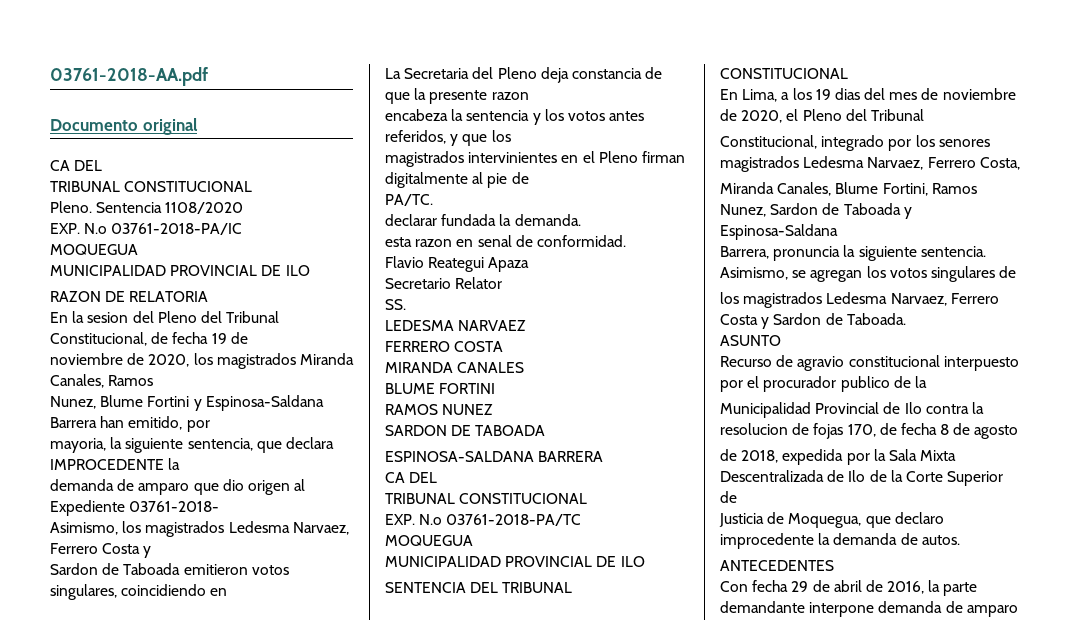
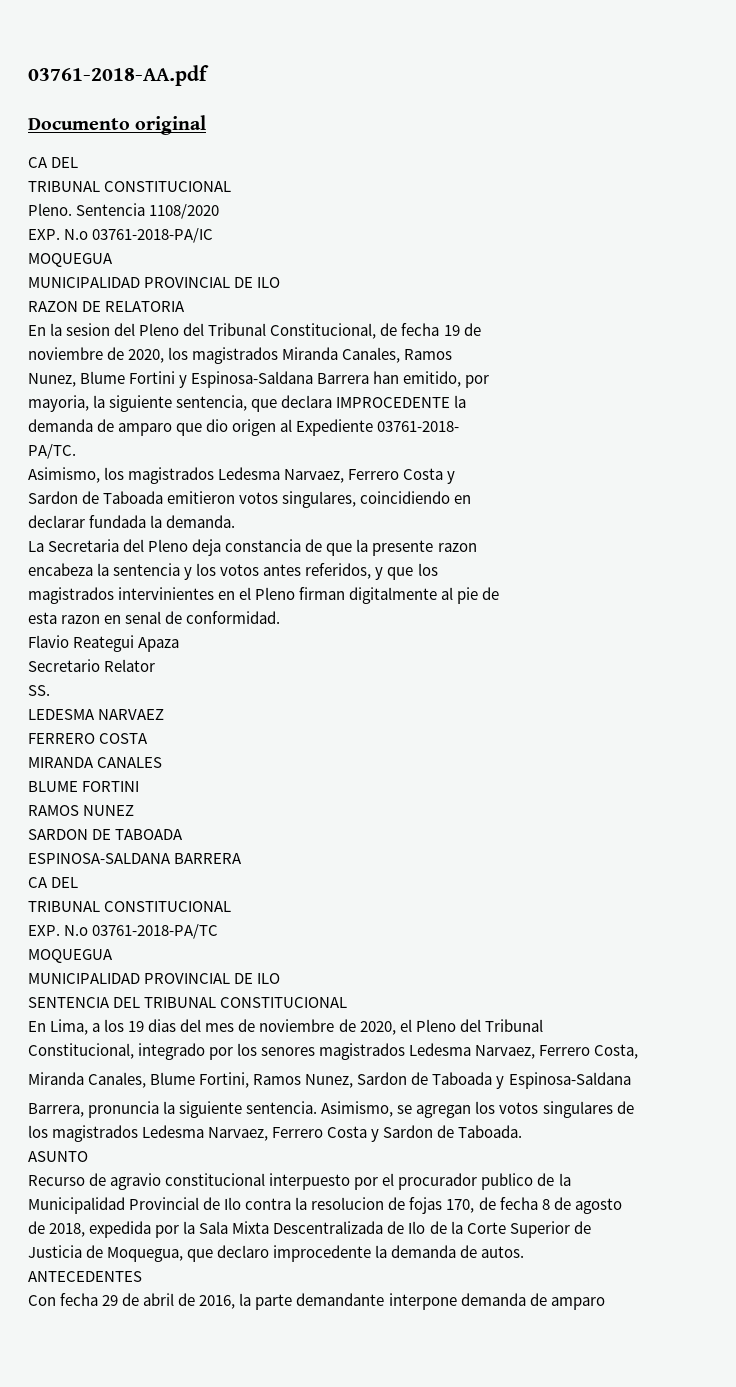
(220, 506) none -> [28,444,76,459] // PA/TC.
(228, 592) none -> [28,515,236,528] // declarar fundada la demanda.
[385,194,433,206] [385,214,581,226] // PA/TC. // declarar fundada la demanda. -> (500, 593) none

